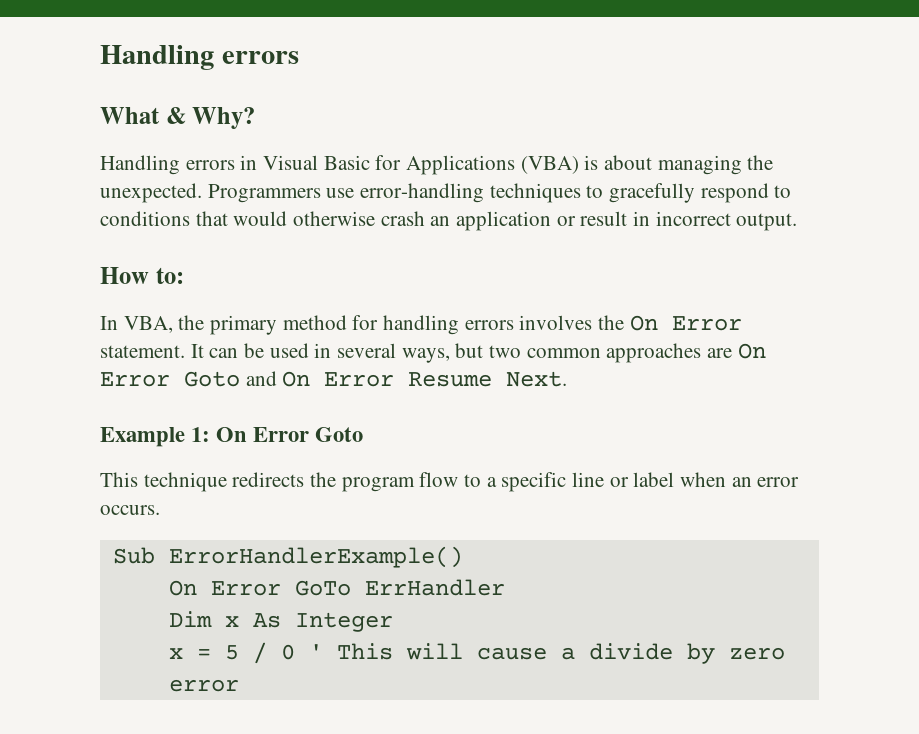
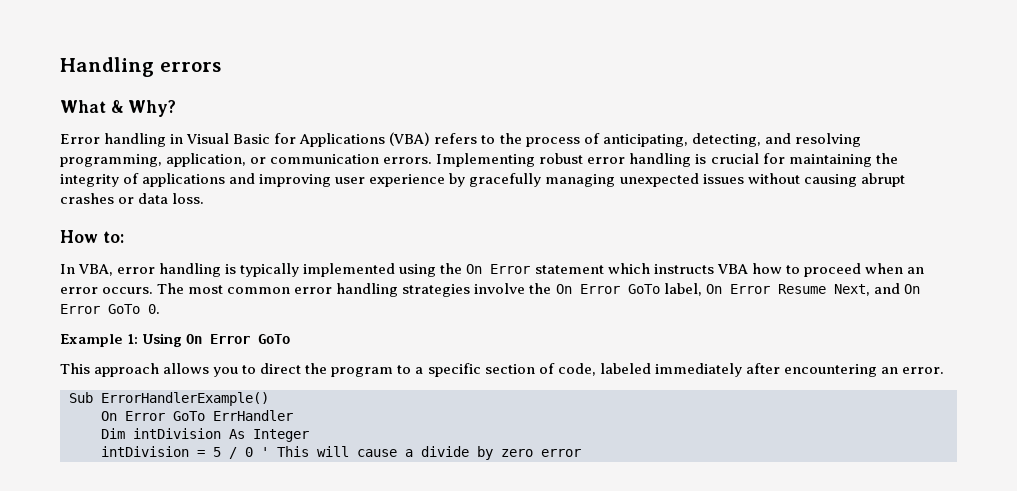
[100,155,235,175] Handling errors -> [60,133,167,147] Error handling
[584,155,774,175] [100,183,792,203] [100,211,798,231] [100,267,184,284] [100,315,742,335] [100,343,766,363] [100,371,568,387] [100,427,364,447] [100,472,800,492] [100,505,160,515] is about managing the unexpected. Programmers use error-handling techniques to gracefully respond to conditions that would otherwise crash an application or result in incorrect output. // How to: // In VBA, the primary method for handling errors involves the On Error statement. It can be used in several ways, but two common approaches are On Error Goto and On Error Resume Next. // Example 1: On Error Goto // This technique redirects the program flow to a specific line or label when an error occurs. -> [434,133,861,147] [60,153,898,167] [60,173,905,187] [60,193,205,204] [60,230,124,243] [60,263,924,277] [60,283,920,297] [60,304,160,314] [60,333,291,347] [60,363,944,377] refers to the process of anticipating, detecting, and resolving programming, application, or communication errors. Implementing robust error handling is crucial for maintaining the integrity of applications and improving user experience by gracefully managing unexpected issues without causing abrupt crashes or data loss. // How to: // In VBA, error handling is typically implemented using the On Error statement which instructs VBA how to proceed when an error occurs. The most common error handling strategies involve the On Error GoTo label, On Error Resume Next, and On Error GoTo 0. // Example 1: Using On Error GoTo // This approach allows you to direct the program to a specific section of code, labeled immediately after encountering an error.
[224,616,239,627] x -> [133,428,221,439] intDivision
[168,648,183,659] x -> [101,446,189,457] intDivision

